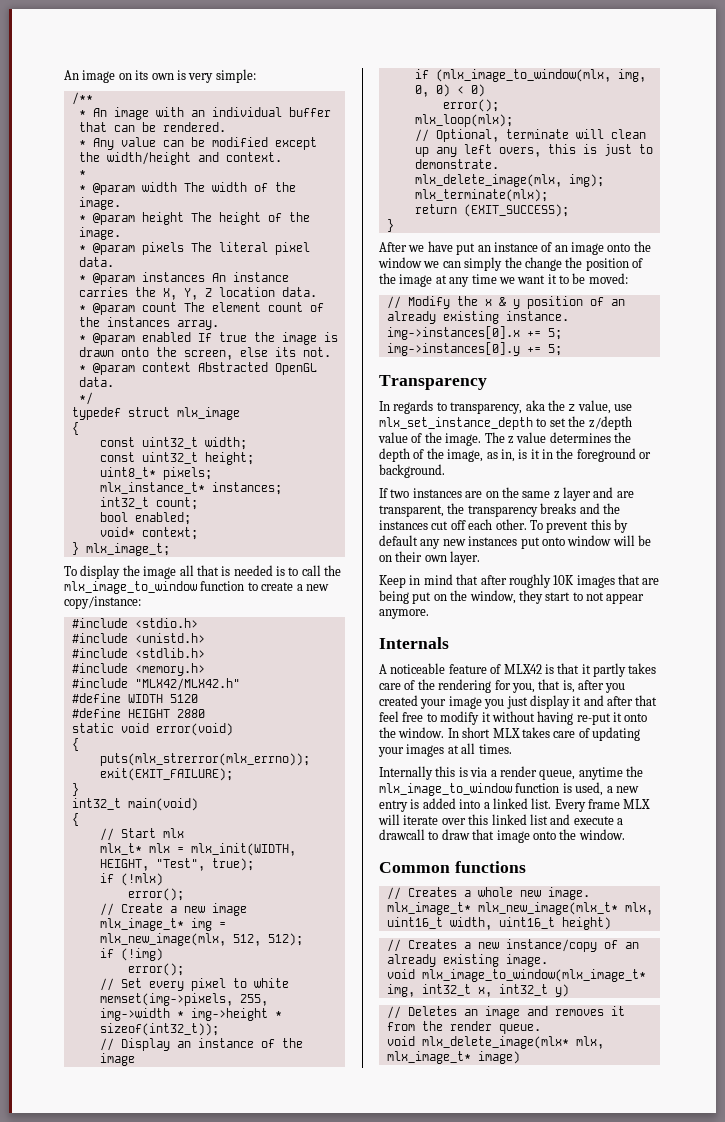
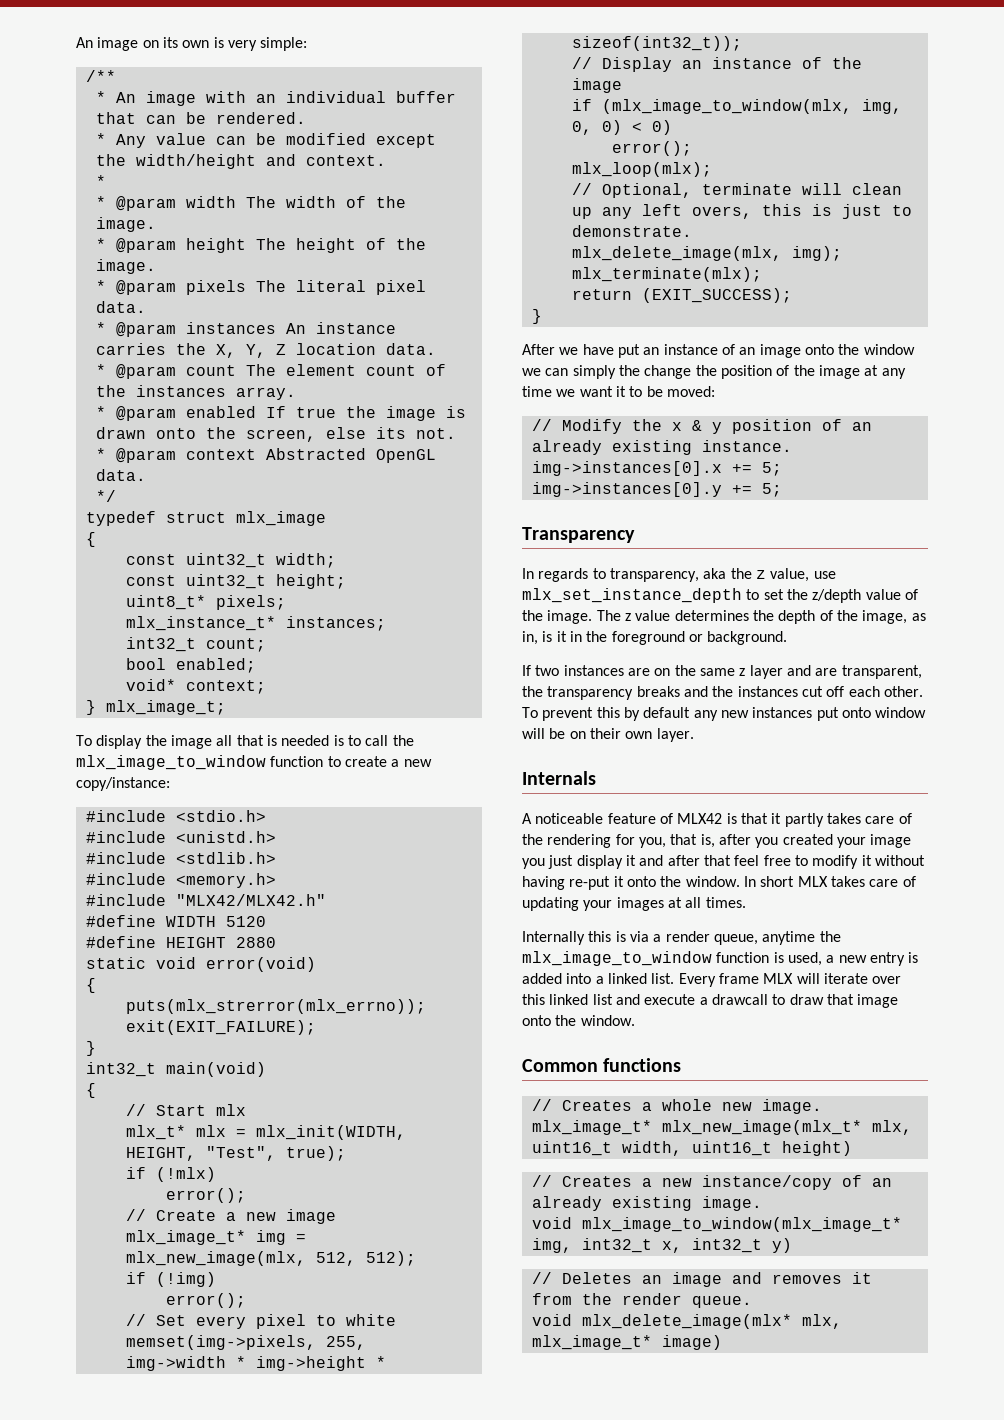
[379,574,660,588] [379,590,645,604] [379,609,429,619] // Keep in mind that after roughly 10K images that are being put on the window, they start to not appear anymore. -> (694, 735) none

